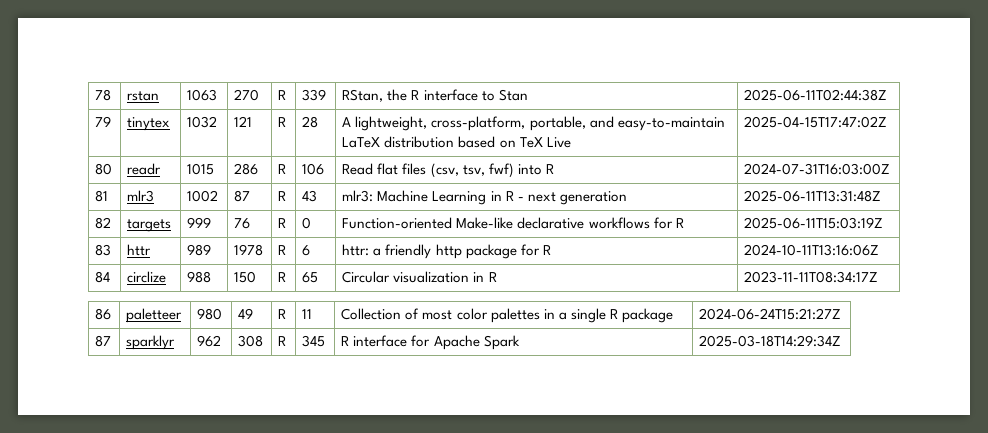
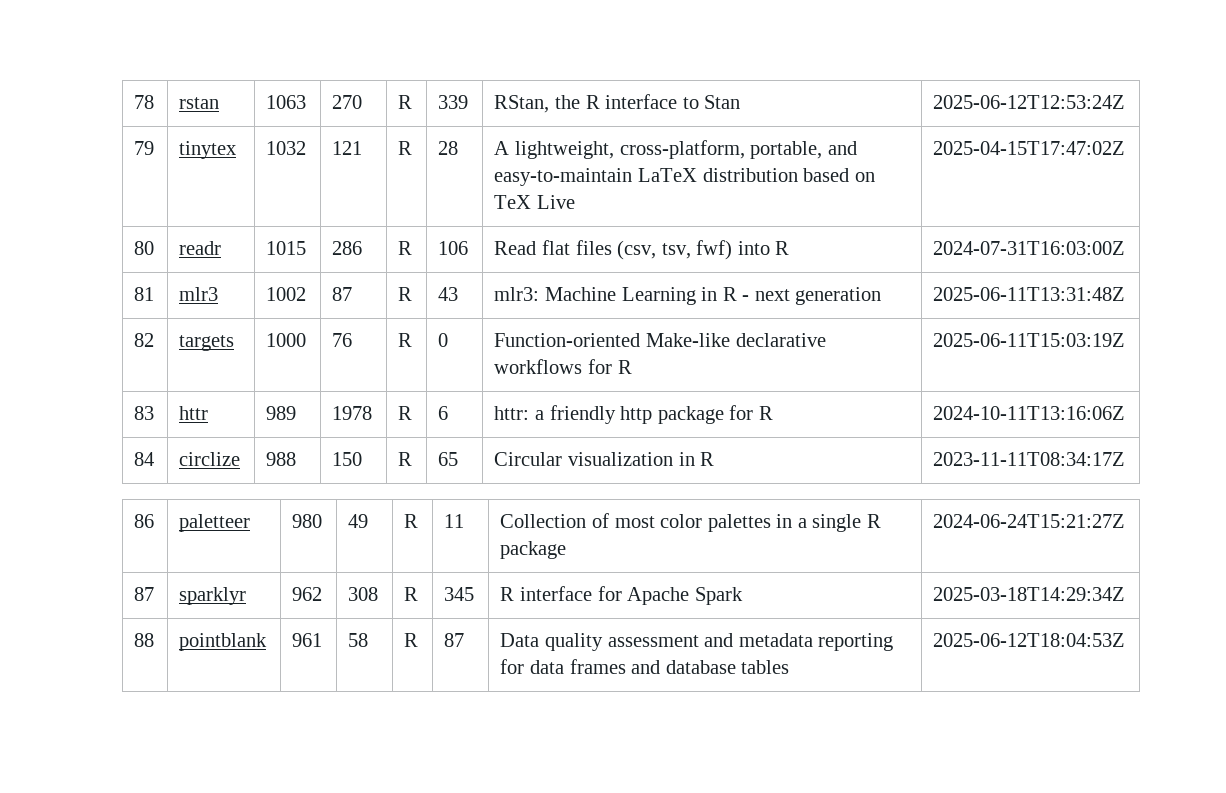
[744,89,888,101] 2025-06-11T02:44:38Z -> [933,95,1126,109] 2025-06-12T12:53:24Z
[187,217,212,228] 999 -> [266,333,307,347] 1000
(842, 341) none -> [134,633,155,647] [179,633,268,651] [292,633,323,647] [348,633,369,647] [404,633,419,647] [444,633,465,647] [500,633,894,651] [500,659,790,674] [933,633,1126,647] // 88 | pointblank | 961 | 58 | R | 87 | Data quality assessment and metadata reporting for data frames and database tables | 2025-06-12T18:04:53Z

